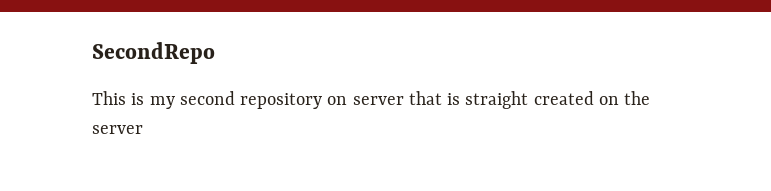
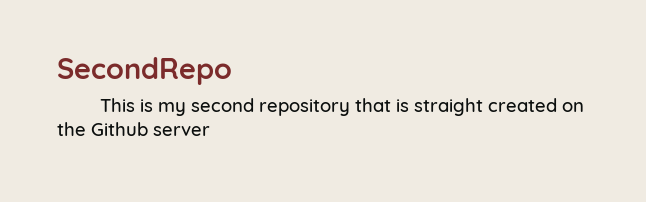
[327,96,404,105] on server -> (350, 107) none
(651, 98) none -> [91,122,148,136] Github

